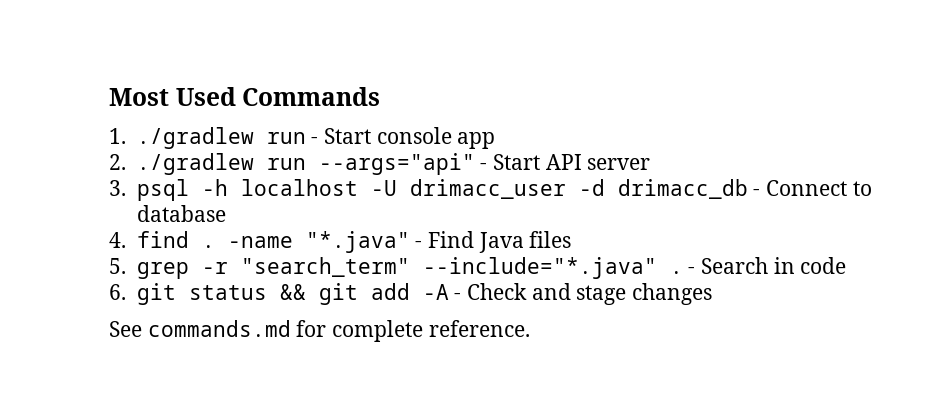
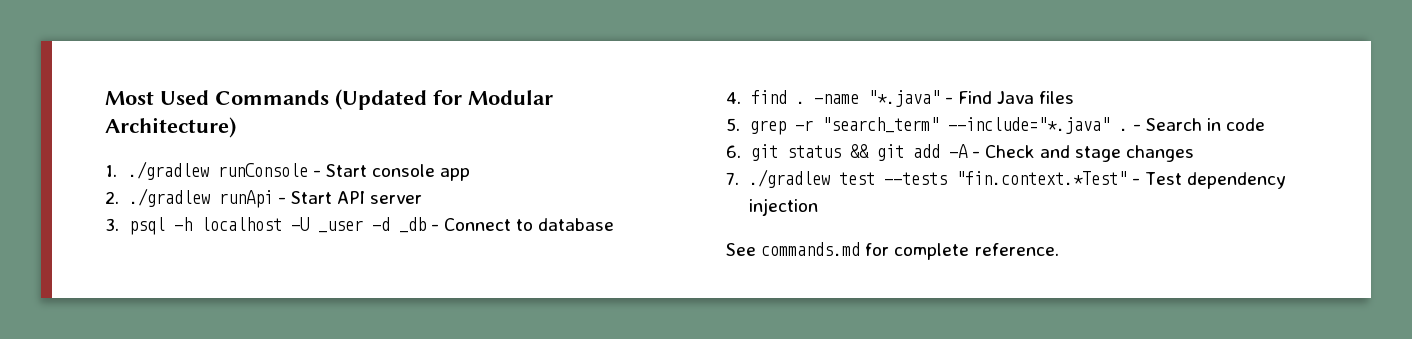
(381, 96) none -> [335,89,553,110] [105,117,236,138] (Updated for Modular Architecture)
[266,132,306,144] run -> [217,163,308,177] runConsole
[266,153,475,175] run --args="api" -> [218,190,273,208] runApi
[409,179,748,199] drimacc_user -d drimacc_db -> [317,217,426,233] _user -d _db
(712, 294) none -> [726,169,1287,189] [748,198,818,216] // 7. ./gradlew test --tests "fin.context.*Test" - Test dependency injection

